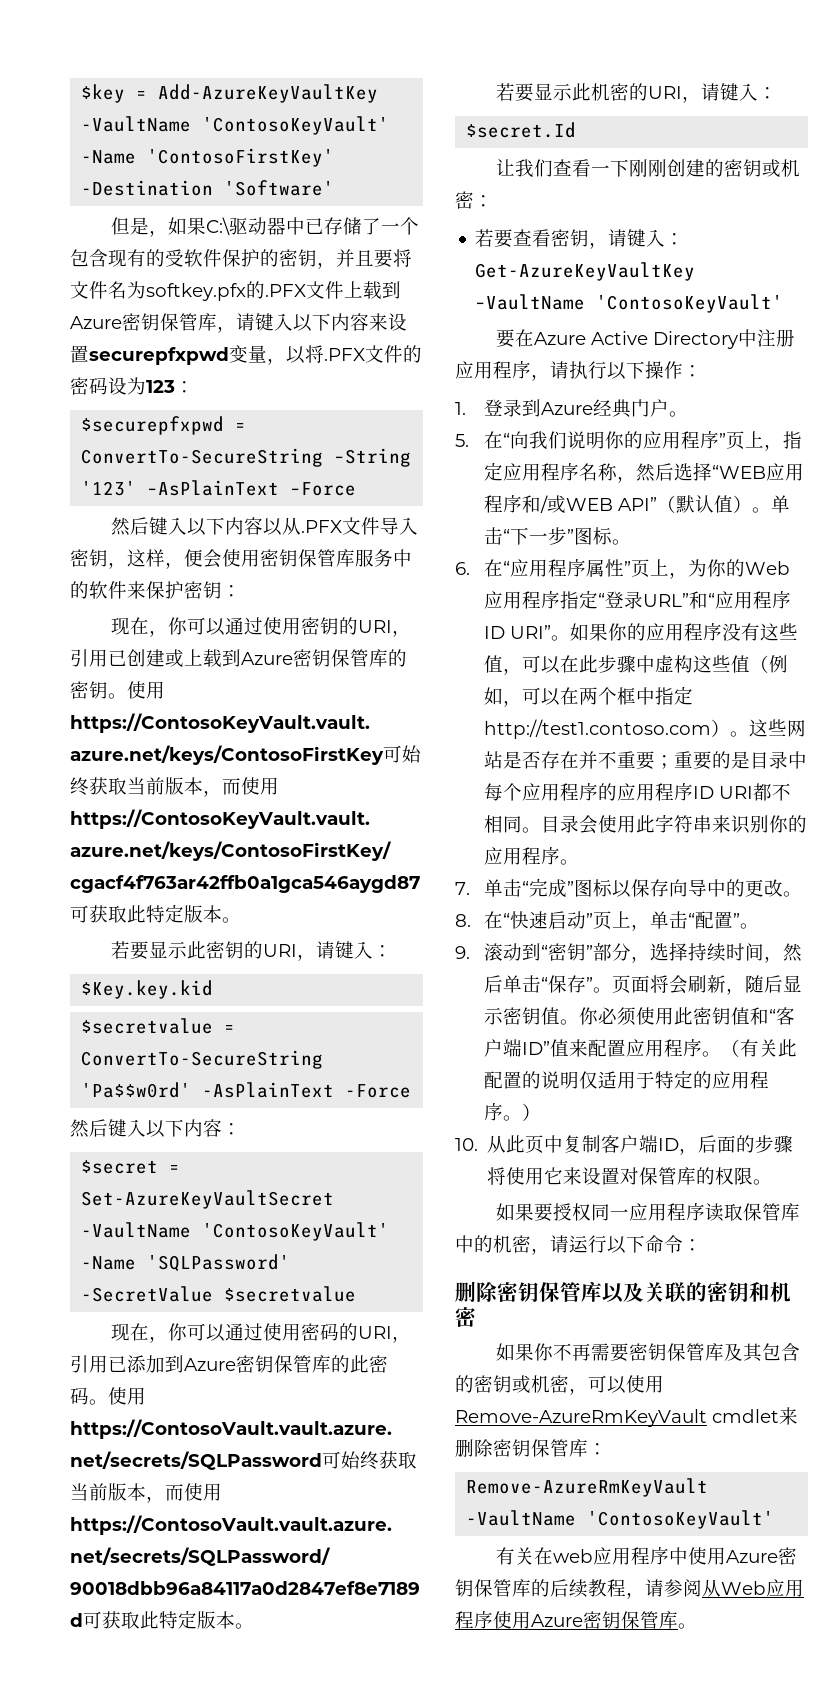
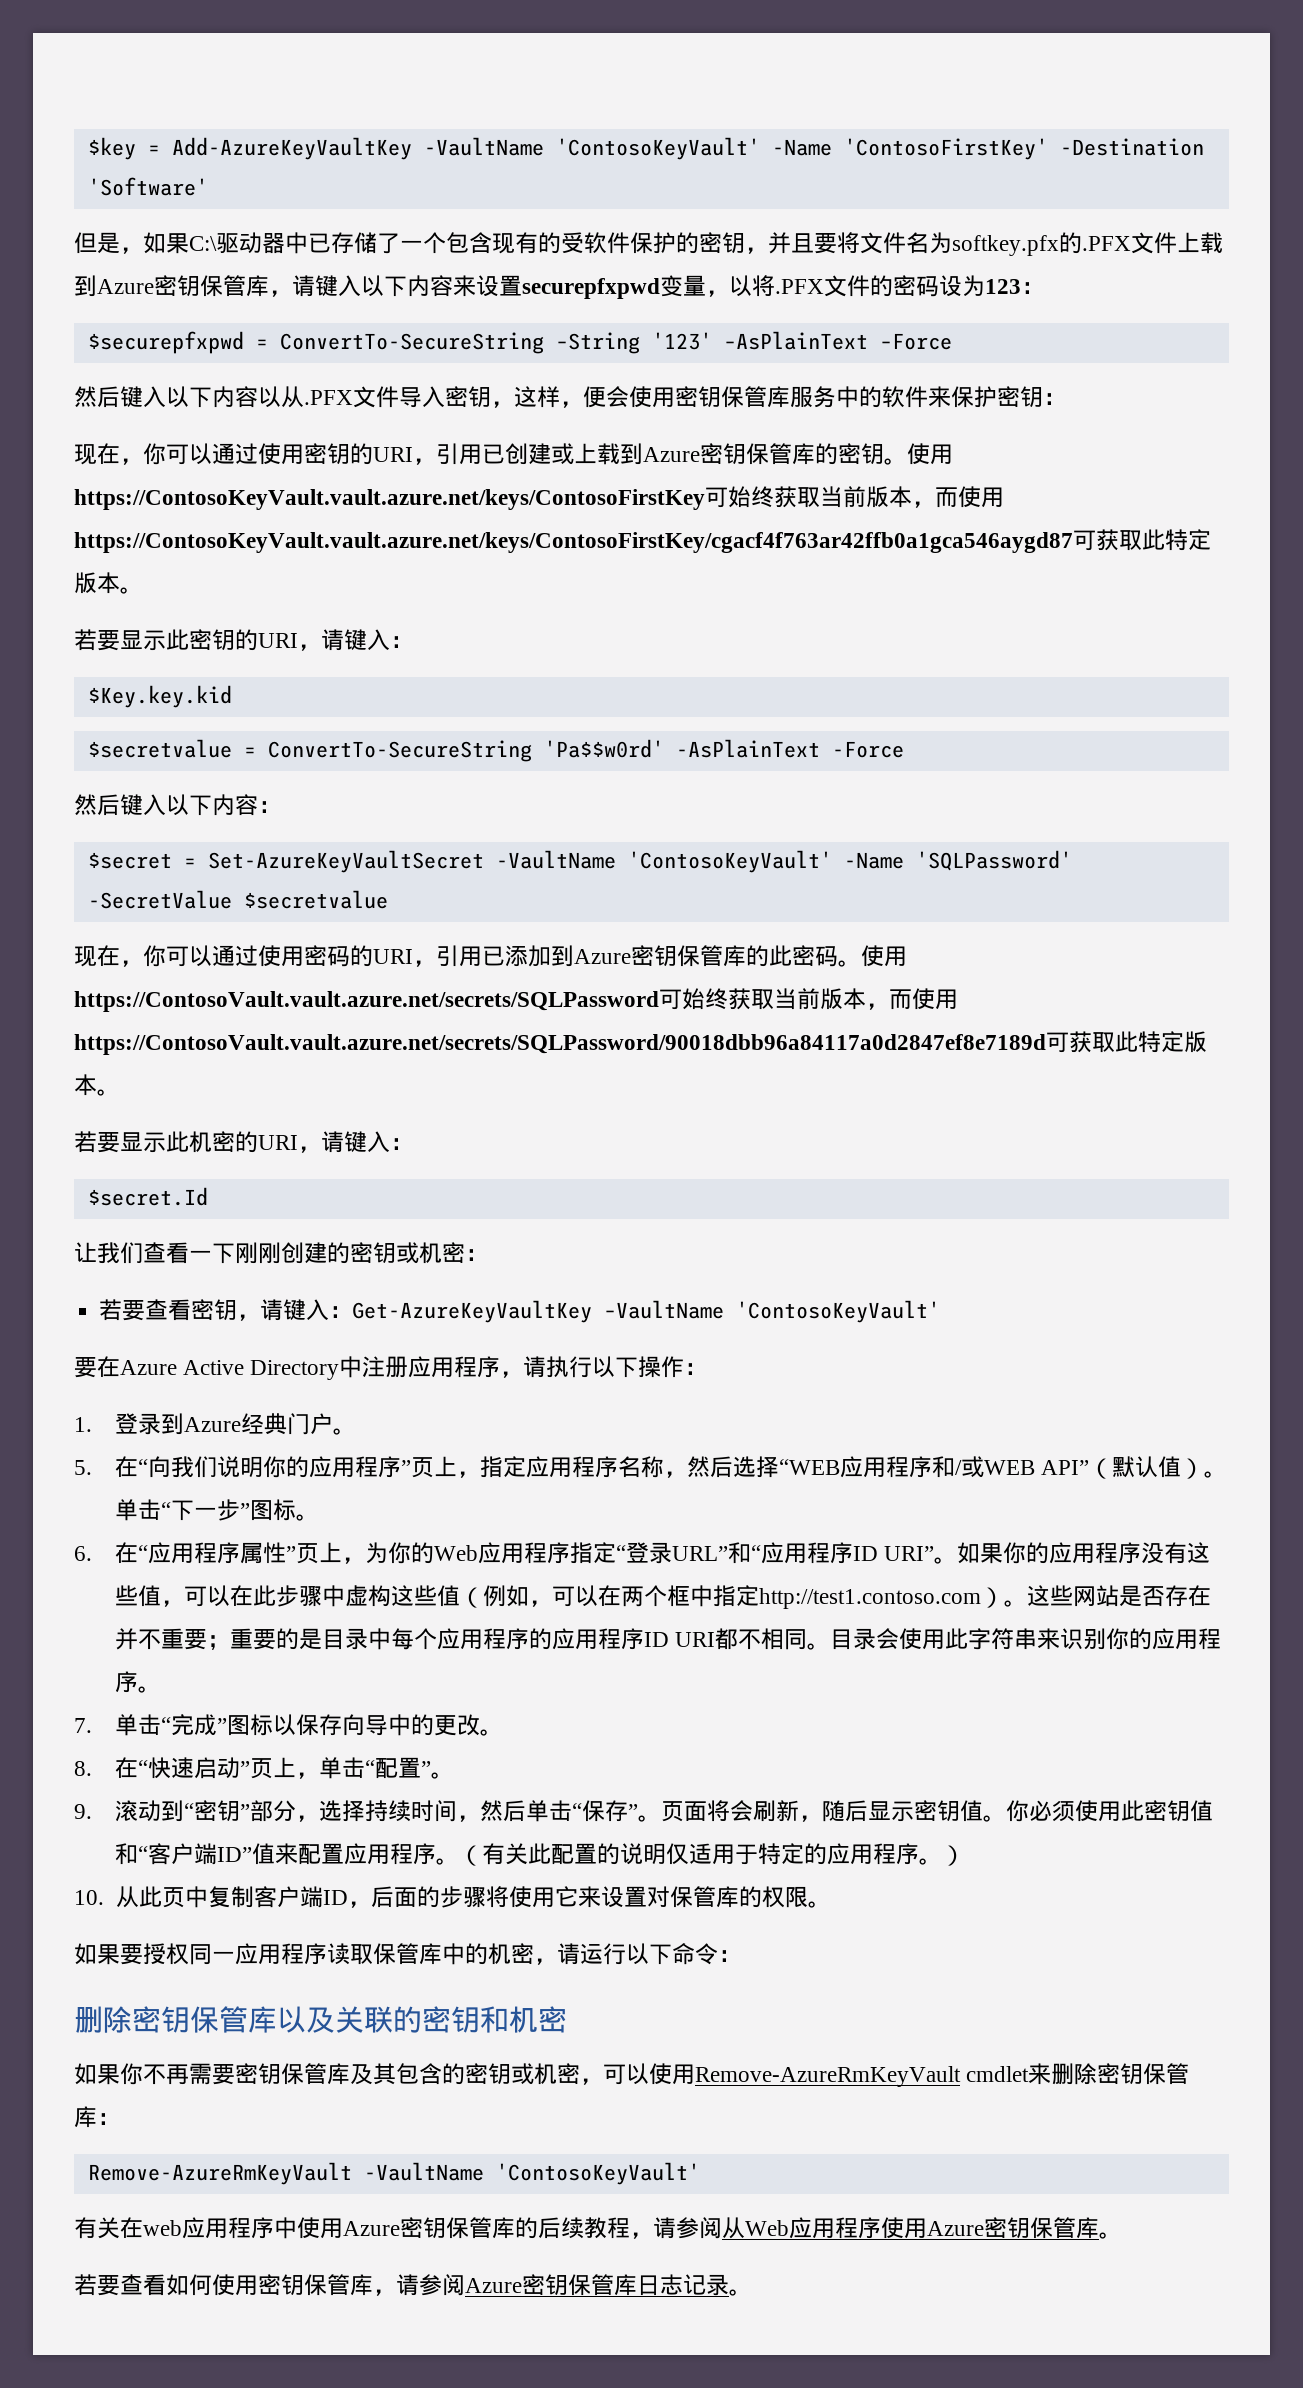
(697, 1626) none -> [74,2274,752,2296] // 若要查看如何使用密钥保管库，请参阅Azure密钥保管库日志记录。

